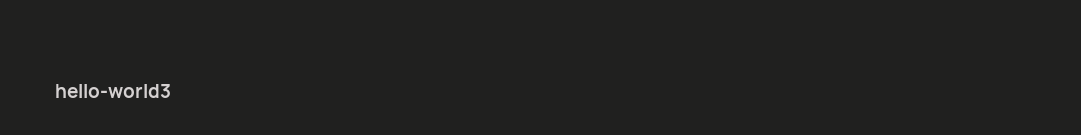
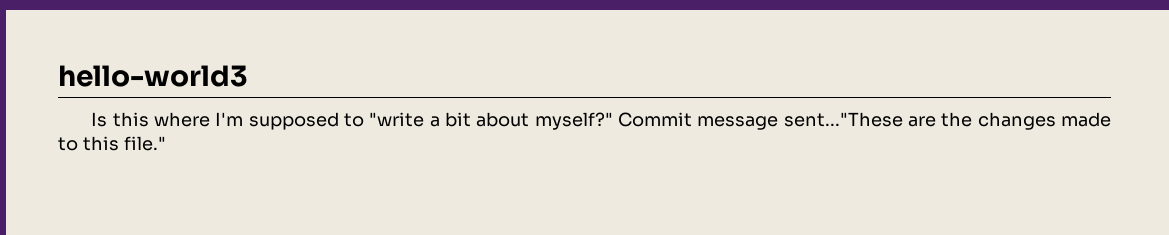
(171, 91) none -> [91,112,1111,130] [58,136,166,151] // Is this where I'm supposed to "write a bit about myself?" Commit message sent..."These are the changes made to this file."

